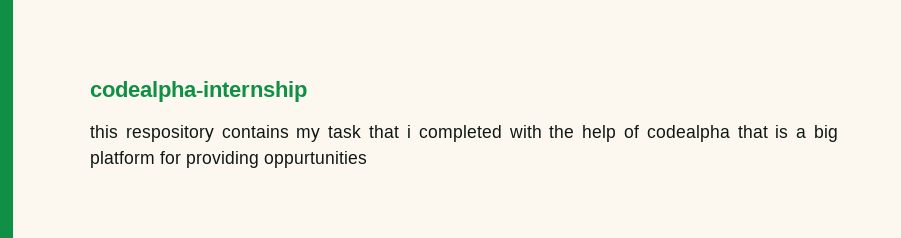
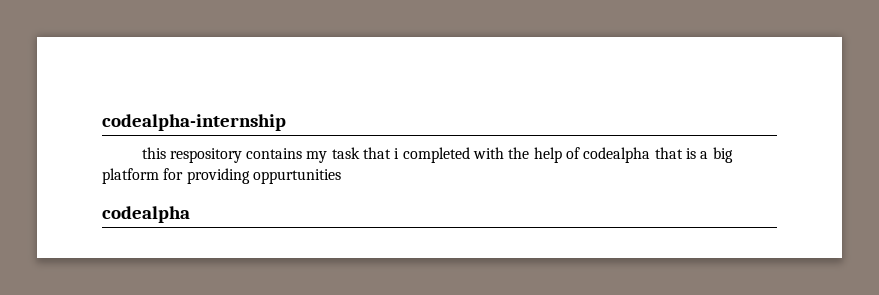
(367, 159) none -> [102,206,190,223] // codealpha

